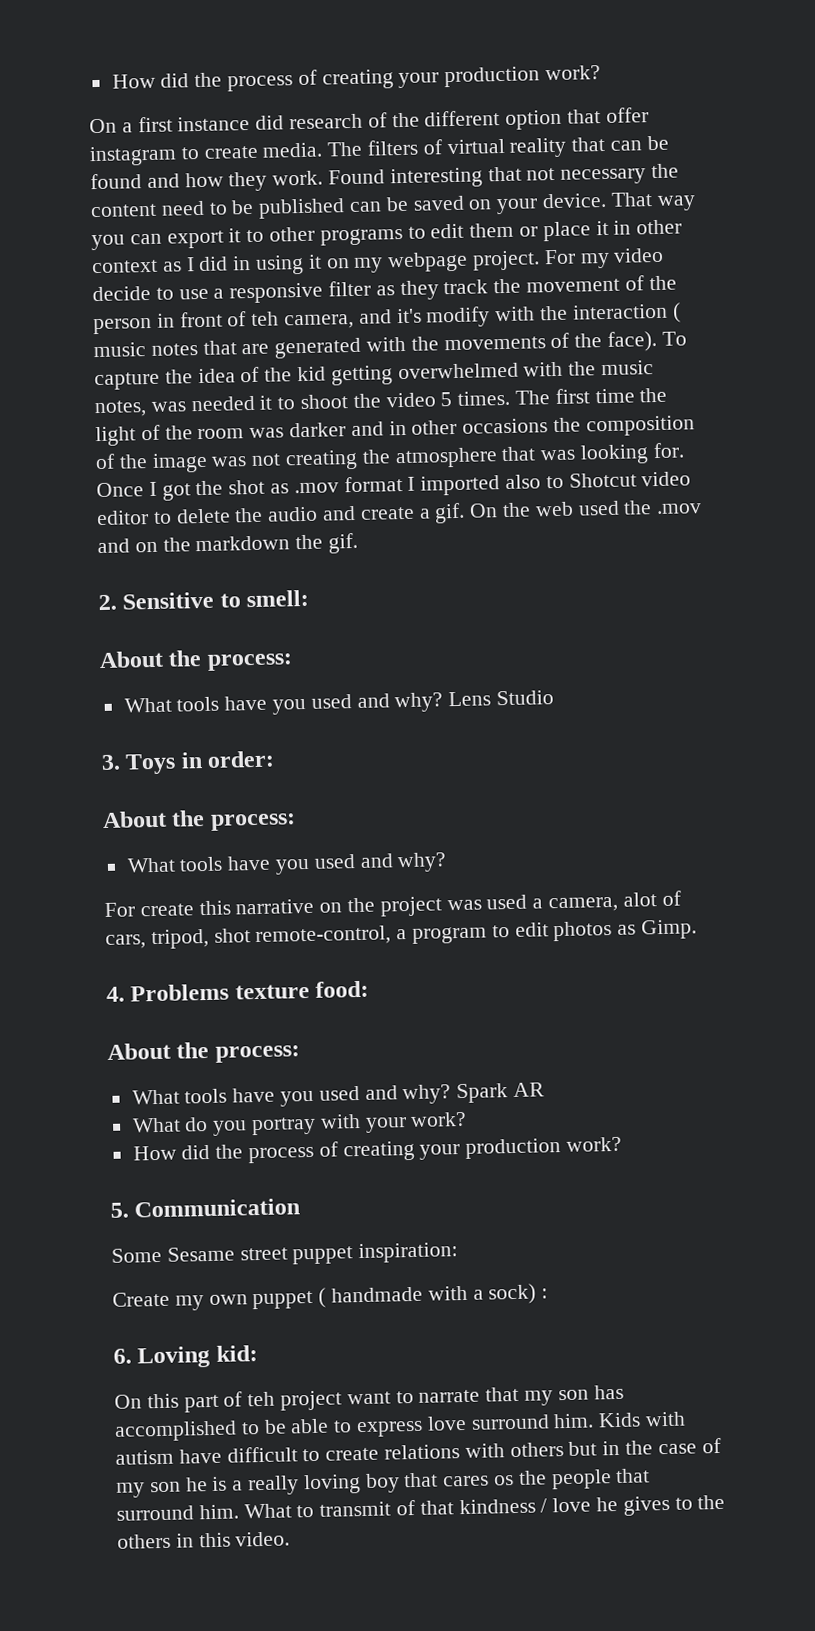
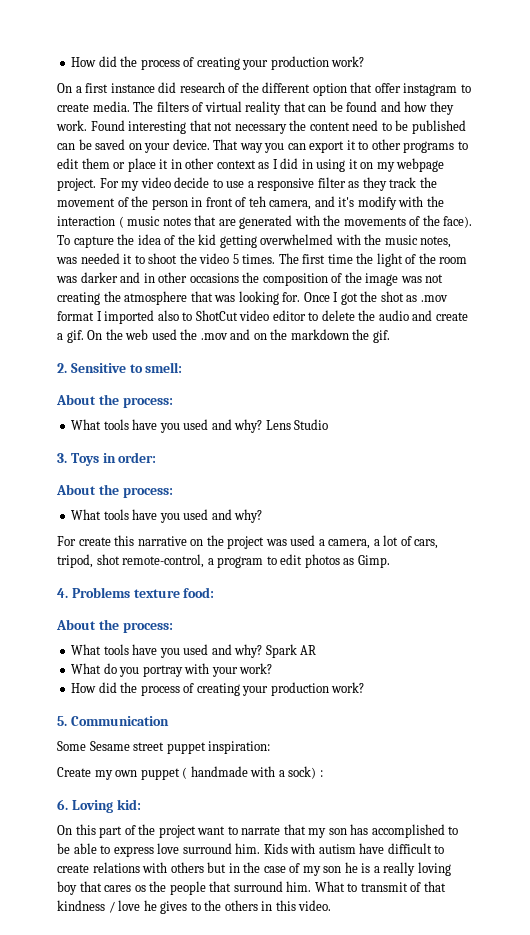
[568,472,637,488] Shotcut -> [195,310,238,321] ShotCut
[622,892,657,907] alot -> [373,535,399,546] a lot
[247,1391,276,1407] teh -> [138,824,156,835] the

